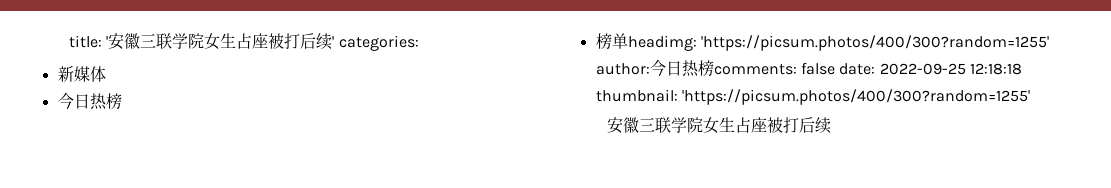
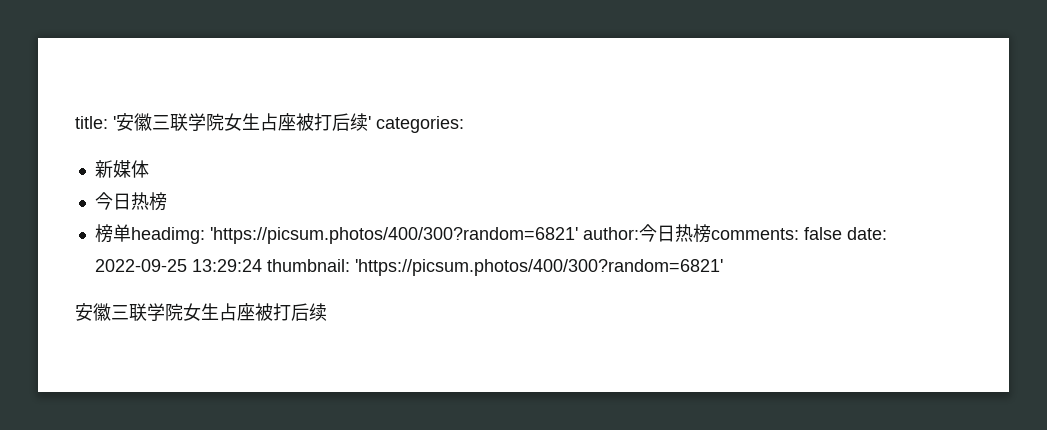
[700,35,1049,51] 'https://picsum.photos/400/300?random=1255' -> [209,227,578,244] 'https://picsum.photos/400/300?random=6821'
[969,63,1022,75] [595,89,1030,105] 12:18:18 thumbnail: 'https://picsum.photos/400/300?random=1255' -> [191,259,723,276] 13:29:24 thumbnail: 'https://picsum.photos/400/300?random=6821'

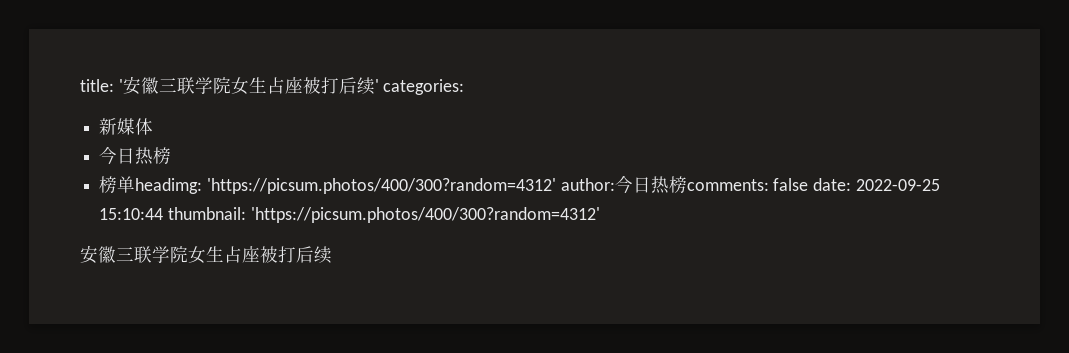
[209,227,578,244] 'https://picsum.photos/400/300?random=6821' -> [206,178,556,194] 'https://picsum.photos/400/300?random=4312'
[191,259,723,276] 13:29:24 thumbnail: 'https://picsum.photos/400/300?random=6821' -> [99,207,600,223] 15:10:44 thumbnail: 'https://picsum.photos/400/300?random=4312'

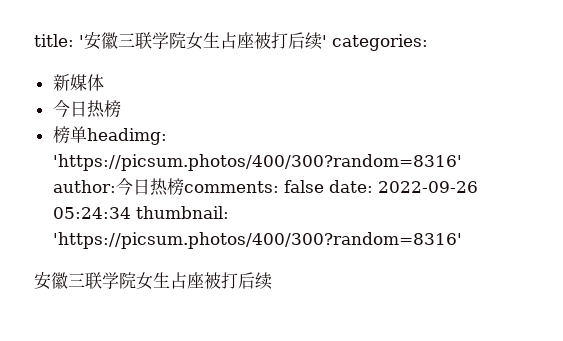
[206,178,556,194] 'https://picsum.photos/400/300?random=4312' -> [52,154,462,171] 'https://picsum.photos/400/300?random=8316'
[855,179,940,191] [99,207,600,223] 2022-09-25 15:10:44 thumbnail: 'https://picsum.photos/400/300?random=4312' -> [377,181,478,193] [52,206,229,219] [52,232,462,249] 2022-09-26 05:24:34 thumbnail: 'https://picsum.photos/400/300?random=8316'

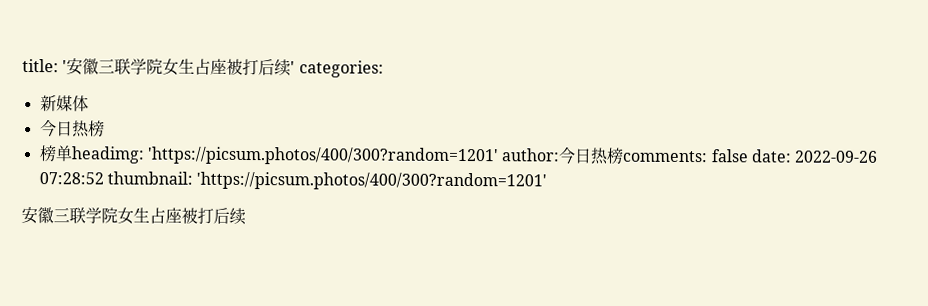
[52,154,462,171] 'https://picsum.photos/400/300?random=8316' -> [146,146,499,166] 'https://picsum.photos/400/300?random=1201'
[52,206,229,219] [52,232,462,249] 05:24:34 thumbnail: 'https://picsum.photos/400/300?random=8316' -> [38,171,548,191] 07:28:52 thumbnail: 'https://picsum.photos/400/300?random=1201'

